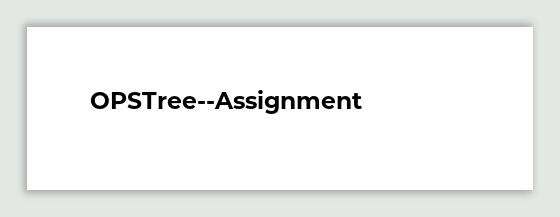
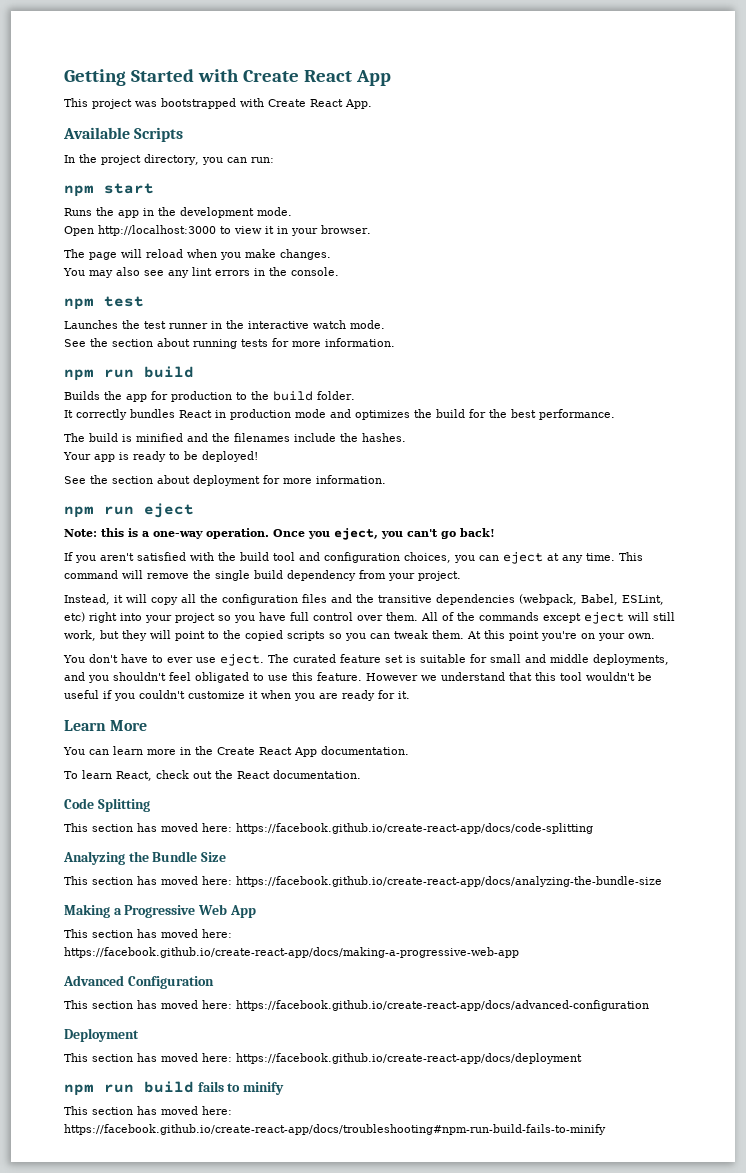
[90,90,362,114] OPSTree--Assignment -> [64,69,391,86] [64,98,372,109] [63,127,184,142] [64,154,274,165] [64,183,154,197] [64,207,292,218] [64,225,371,236] [64,249,331,260] [63,267,339,278] [64,296,144,310] [64,320,385,329] [64,338,395,349] [64,366,194,381] [64,391,355,402] [64,409,615,420] [64,433,406,442] [63,451,258,462] [64,475,386,486] [64,503,194,518] [64,528,495,540] [64,552,643,564] [64,570,461,581] [64,594,664,605] [64,612,675,624] [64,630,655,641] [63,654,669,666] [64,672,652,683] [64,690,410,701] [64,720,148,731] [63,746,409,757] [64,770,361,781] [64,798,150,812] [64,823,593,834] [63,851,226,865] [64,876,662,887] [64,904,256,918] [64,929,232,938] [64,947,519,958] [63,975,214,989] [64,1000,649,1011] [64,1028,139,1042] [64,1053,582,1064] [64,1081,284,1096] [64,1106,232,1115] [64,1124,606,1135] Getting Started with Create React App // This project was bootstrapped with Create React App. // Available Scripts // In the project directory, you can run: // npm start // Runs the app in the development mode. // Open http://localhost:3000 to view it in your browser. // The page will reload when you make changes. // You may also see any lint errors in the console. // npm test // Launches the test runner in the interactive watch mode. // See the section about running tests for more information. // npm run build // Builds the app for production to the build folder. // It correctly bundles React in production mode and optimizes the build for the best performance. // The build is minified and the filenames include the hashes. // Your app is ready to be deployed! // See the section about deployment for more information. // npm run eject // Note: this is a one-way operation. Once you eject, you can't go back! // If you aren't satisfied with the build tool and configuration choices, you can eject at any time. This command will remove the single build dependency from your project. // Instead, it will copy all the configuration files and the transitive dependencies (webpack, Babel, ESLint, etc) right into your project so you have full control over them. All of the commands except eject will still work, but they will point to the copied scripts so you can tweak them. At this point you're on your own. // You don't have to ever use eject. The curated feature set is suitable for small and middle deployments, and you shouldn't feel obligated to use this feature. However we understand that this tool wouldn't be useful if you couldn't customize it when you are ready for it. // Learn More // You can learn more in the Create React App documentation. // To learn React, check out the React documentation. // Code Splitting // This section has moved here: https://facebook.github.io/create-react-app/docs/code-splitting // Analyzing the Bundle Size // This section has moved here: https://facebook.github.io/create-react-app/docs/analyzing-the-bundle-size // Making a Progressive Web App // This section has moved here: https://facebook.github.io/create-react-app/docs/making-a-progressive-web-app // Advanced Configuration // This section has moved here: https://facebook.github.io/create-react-app/docs/advanced-configuration // Deployment // This section has moved here: https://facebook.github.io/create-react-app/docs/deployment // npm run build fails to minify // This section has moved here: https://facebook.github.io/create-react-app/docs/troubleshooting#npm-run-build-fails-to-minify

